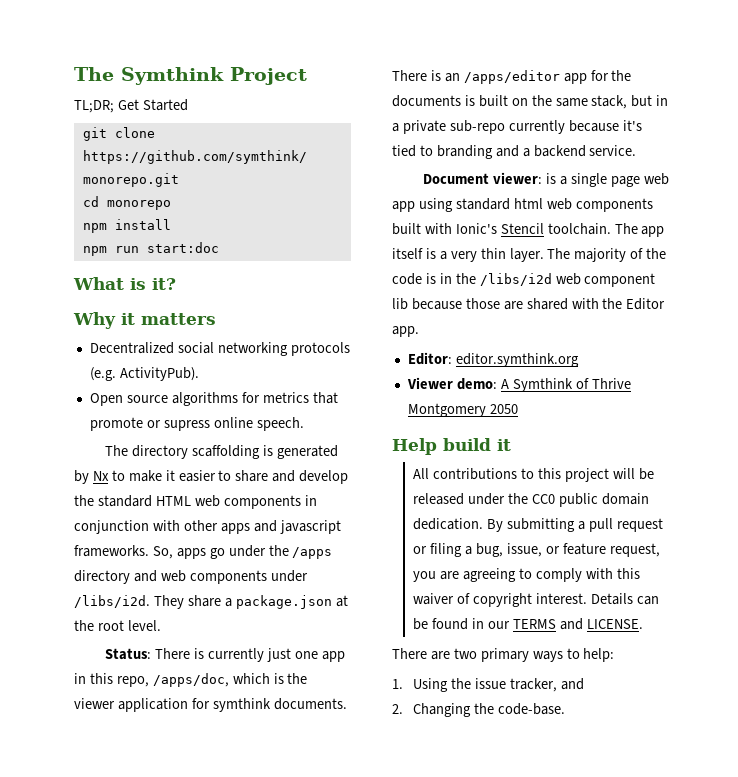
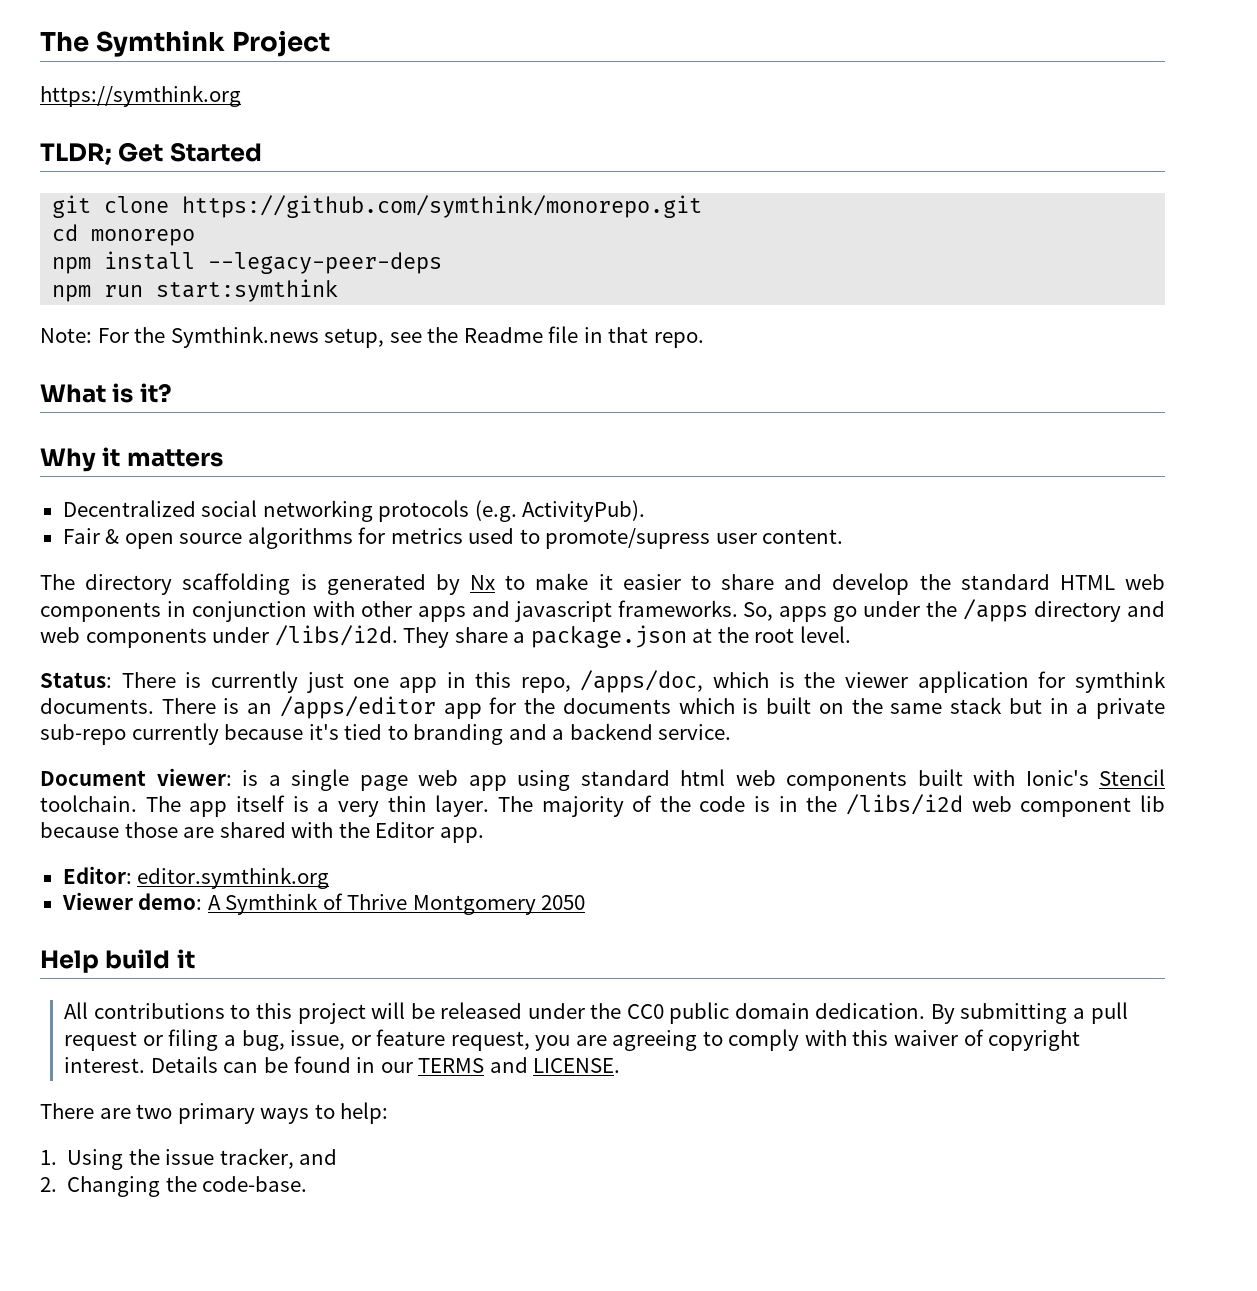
[74,100,114,113] TL;DR; -> [40,85,241,107] [40,143,112,166] https://symthink.org // TLDR;
(171, 224) none -> [208,252,443,274] --legacy-peer-deps
[146,242,219,253] start:doc -> [156,279,339,302] [40,326,704,348] start:symthink // Note: For the Symthink.news setup, see the Readme file in that repo.
[89,393,123,406] Open -> [62,528,174,549] Fair & open
[312,392,338,404] [89,417,304,431] that promote or supress online speech. -> [468,528,844,549] used to promote/supress user content.
(461, 101) none -> [678,698,735,714] which
[591,95,628,109] stack, -> [950,697,1003,714] stack

